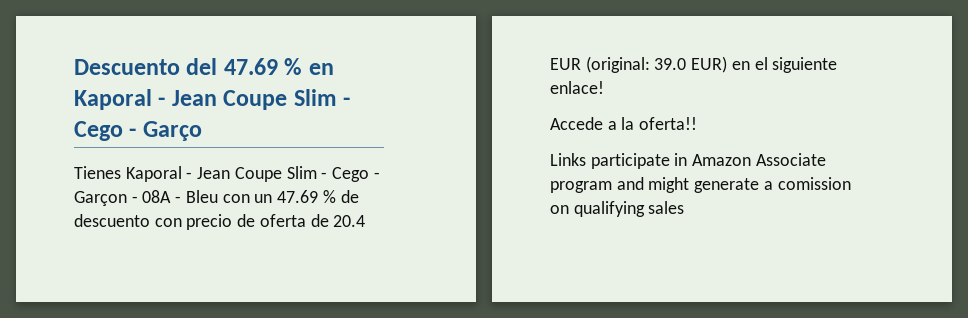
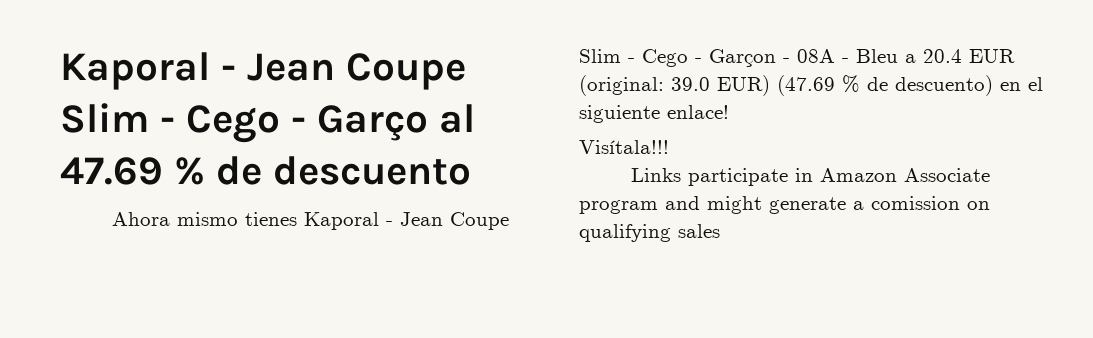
[74,58,334,75] Descuento del 47.69 % en -> (60, 71) none
[74,166,121,179] // Tienes -> [438,104,475,133] [60,156,471,185] [111,212,297,226] al 47.69 % de descuento // Ahora mismo tienes
[222,190,359,203] [74,214,329,230] con un 47.69 % de descuento con precio de oferta de -> [905,54,916,63] a
(728, 64) none -> [777,75,993,96] (47.69 % de descuento)
[550,117,698,130] Accede a la oferta!! -> [579,140,669,154] Visítala!!!

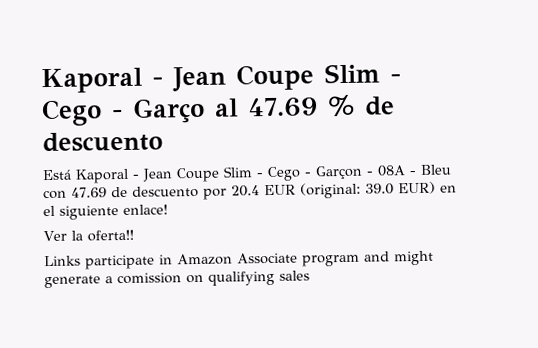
[111,212,297,226] Ahora mismo tienes -> [42,169,72,181] Está
[905,54,916,63] a -> [43,185,227,200] con 47.69 de descuento por
[777,75,993,96] (47.69 % de descuento) -> (436, 188) none
[579,140,669,154] Visítala!!! -> [43,229,134,242] Ver la oferta!!

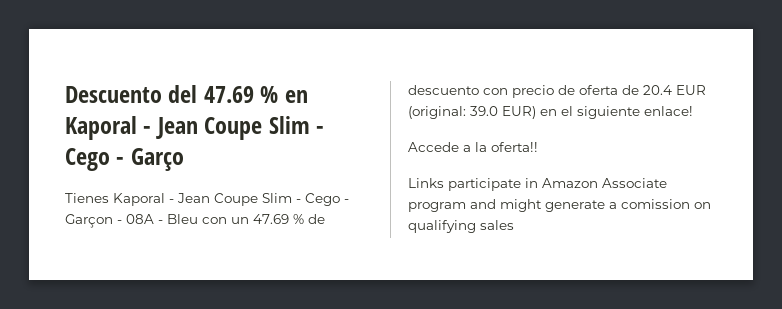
(41, 80) none -> [65,85,308,103] Descuento del 47.69 % en
[214,94,395,118] [42,131,163,153] [42,169,72,181] al 47.69 % de descuento // Está -> [65,193,109,203] // Tienes
[71,185,227,200] 47.69 de descuento por -> [231,214,325,224] [408,85,639,98] un 47.69 % de descuento con precio de oferta de
[43,230,67,242] Ver -> [408,142,471,152] Accede a

